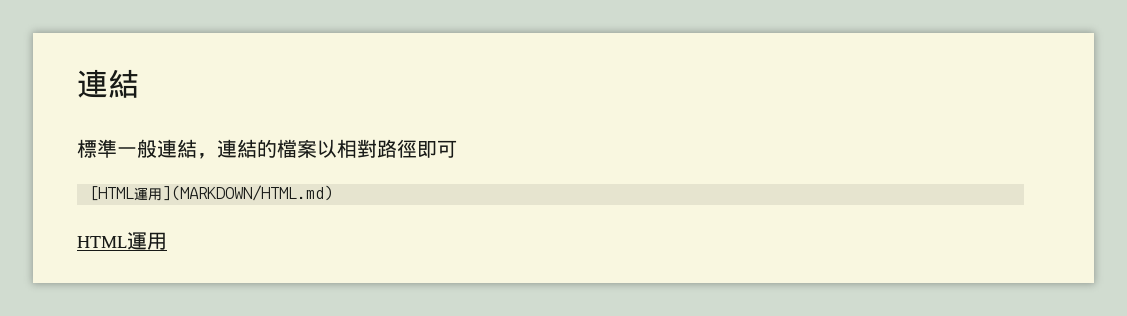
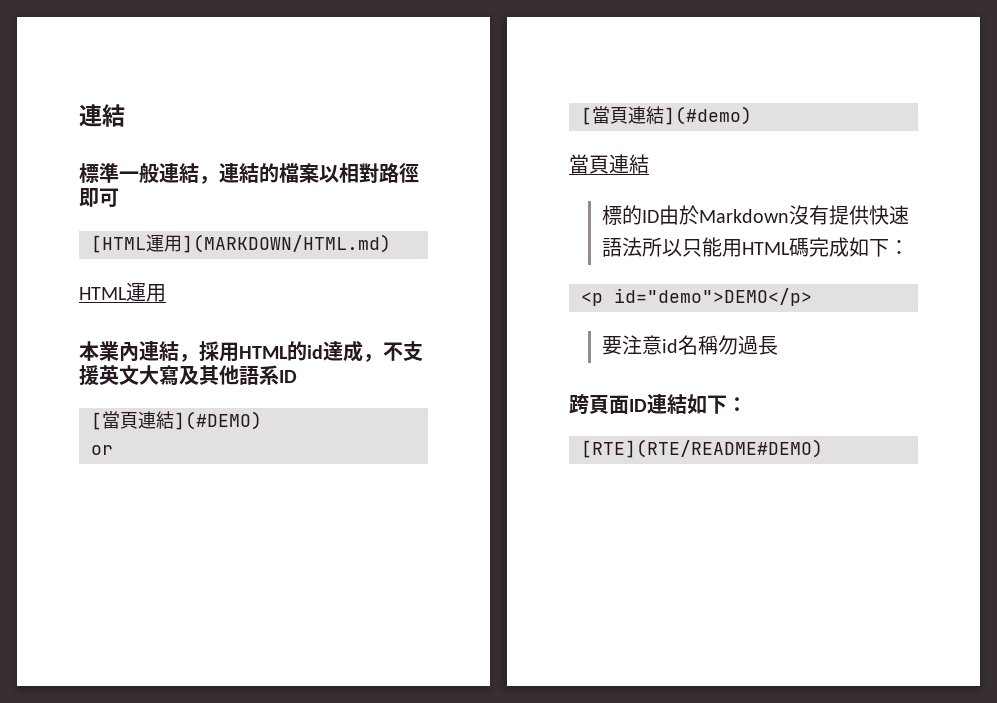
(167, 241) none -> [79,340,423,362] [79,365,297,386] [91,411,262,430] [91,445,113,455] [581,106,752,125] [569,154,649,174] [602,205,910,225] [602,237,910,257] [581,288,812,306] [602,335,779,355] [569,393,747,414] [581,439,823,458] // 本業內連結，採用HTML的id達成，不支援英文大寫及其他語系ID // [當頁連結](#DEMO) // or // [當頁連結](#demo) // 當頁連結 // 標的ID由於Markdown沒有提供快速語法所以只能用HTML碼完成如下： // <p id="demo">DEMO</p> // 要注意id名稱勿過長 // 跨頁面ID連結如下： // [RTE](RTE/README#DEMO)

